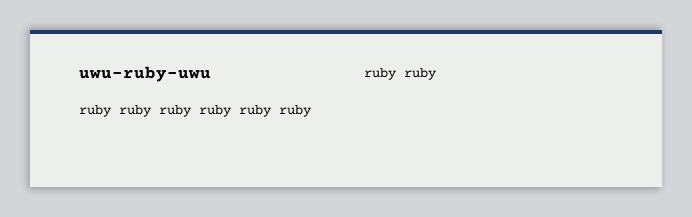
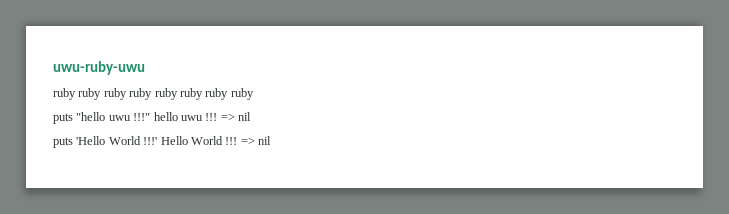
(437, 74) none -> [53,112,251,124] [53,136,271,148] // puts "hello uwu !!!" hello uwu !!! => nil // puts 'Hello World !!!' Hello World !!! => nil

